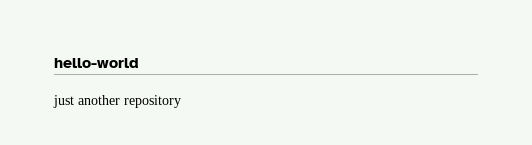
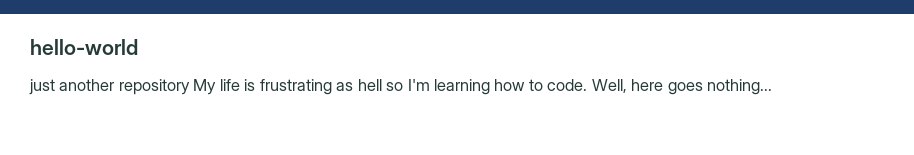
(181, 101) none -> [193,79,773,95] My life is frustrating as hell so I'm learning how to code. Well, here goes nothing...

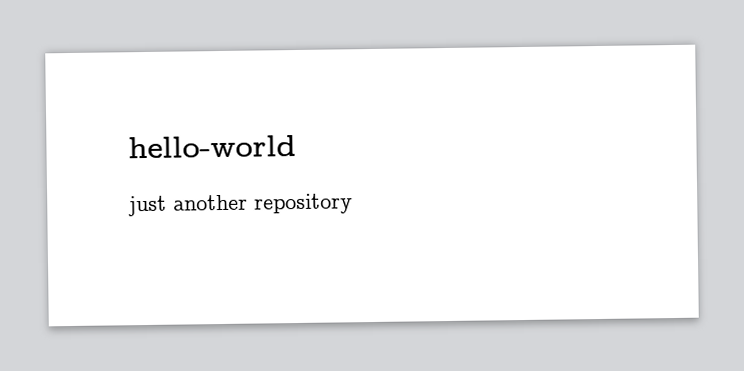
[193,79,773,95] My life is frustrating as hell so I'm learning how to code. Well, here goes nothing... -> (353, 204) none

